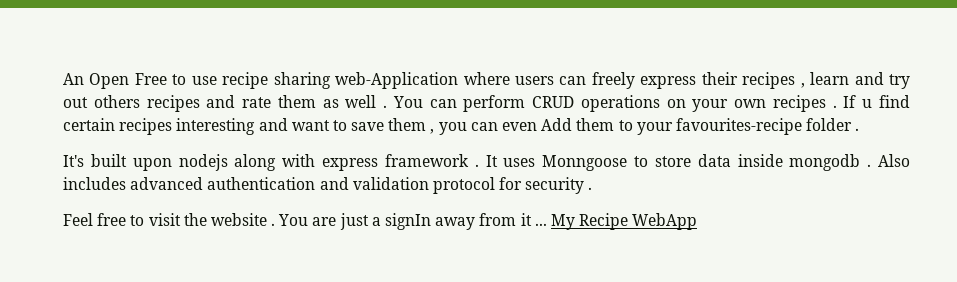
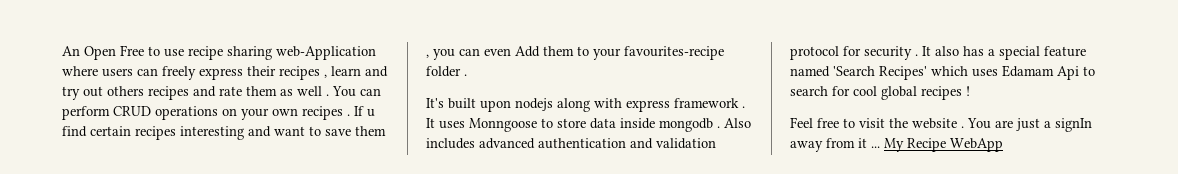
(593, 188) none -> [922,46,1086,60] [790,65,1095,80] [790,86,970,100] It also has a special feature named 'Search Recipes' which uses Edamam Api to search for cool global recipes !

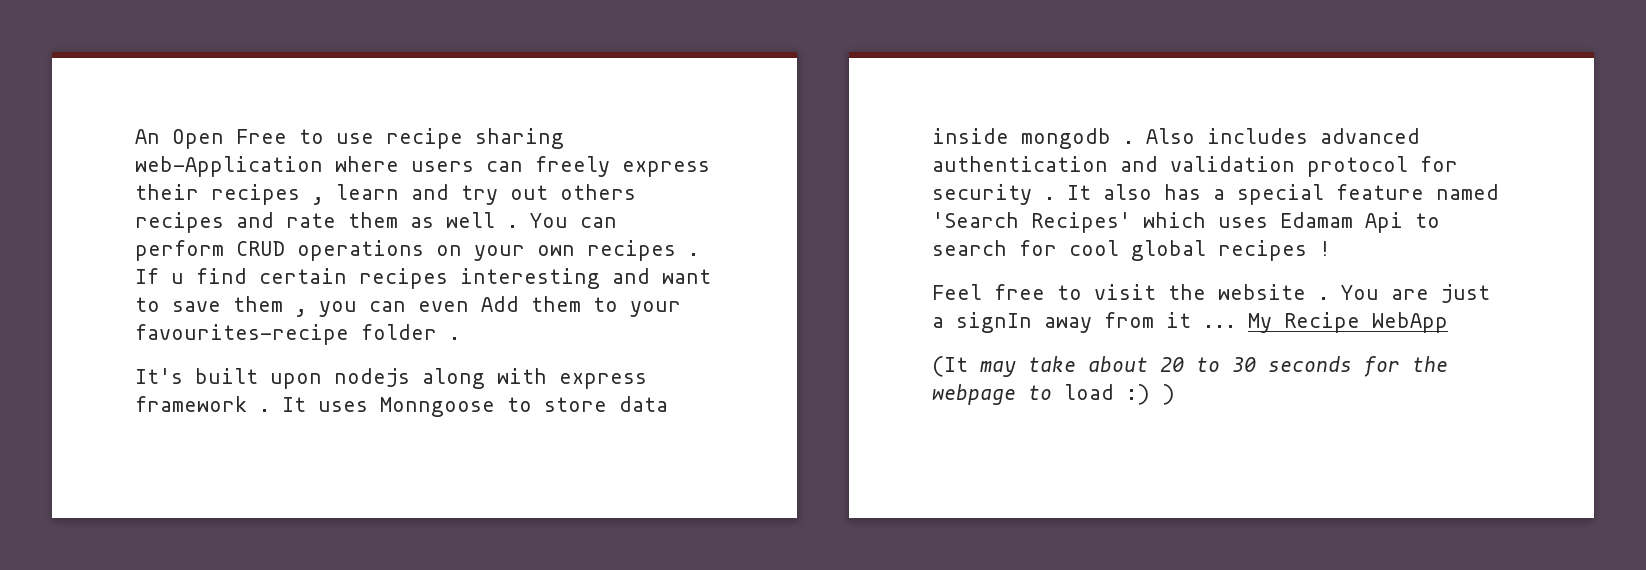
(1003, 145) none -> [932,356,1448,377] [932,384,1175,405] // (It may take about 20 to 30 seconds for the webpage to load :) )

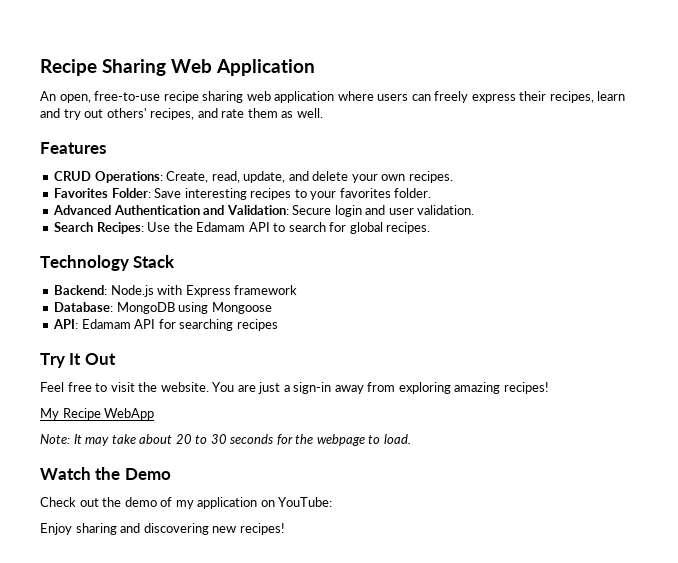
[135,128,564,149] [135,156,323,177] An Open Free to use recipe sharing web-Application -> [40,59,315,76] [40,91,335,103] Recipe Sharing Web Application // An open, free-to-use recipe sharing web application
[211,184,324,205] recipes , -> [549,91,594,103] recipes,
[560,184,636,200] [135,212,224,233] others recipes -> [106,108,195,120] others' recipes,
[446,212,617,228] [135,240,699,261] [135,268,711,289] [135,296,681,317] [135,324,460,345] [135,368,647,389] [135,396,668,417] [932,128,1420,149] [932,156,1458,177] [932,184,1499,205] [932,212,1440,233] [932,240,1331,261] well . You can perform CRUD operations on your own recipes . If u find certain recipes interesting and want to save them , you can even Add them to your favourites-recipe folder . // It's built upon nodejs along with express framework . It uses Monngoose to store data inside mongodb . Also includes advanced authentication and validation protocol for security . It also has a special feature named 'Search Recipes' which uses Edamam Api to search for cool global recipes ! -> [296,108,323,118] [40,142,106,154] [54,171,453,183] [54,188,432,200] [53,205,475,217] [54,222,431,234] [40,255,176,271] [54,285,298,297] [54,302,272,314] [53,319,278,331] [40,353,116,368] well. // Features // CRUD Operations: Create, read, update, and delete your own recipes. // Favorites Folder: Save interesting recipes to your favorites folder. // Advanced Authentication and Validation: Secure login and user validation. // Search Recipes: Use the Edamam API to search for global recipes. // Technology Stack // Backend: Node.js with Express framework // Database: MongoDB using Mongoose // API: Edamam API for searching recipes // Try It Out
[1218,284,1329,300] website . -> [160,382,209,392] website.
[956,312,1032,333] signIn -> [293,382,332,394] sign-in
[1166,312,1236,328] it ... -> [398,382,549,394] exploring amazing recipes! //
[932,356,968,377] (It -> [40,434,82,444] Note: It
[1064,384,1175,405] load :) ) -> [383,434,411,444] [40,467,171,480] [40,497,333,509] [40,523,285,535] load. // Watch the Demo // Check out the demo of my application on YouTube: // Enjoy sharing and discovering new recipes!

